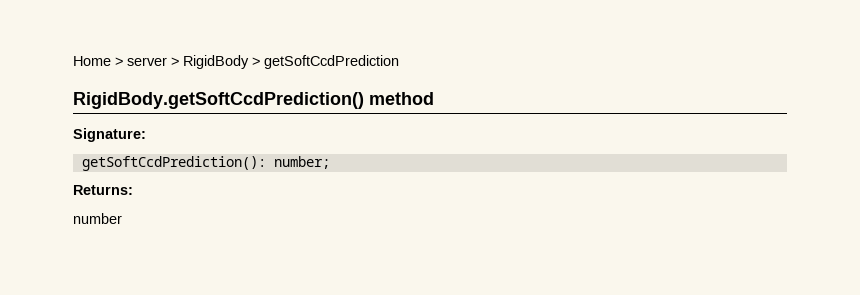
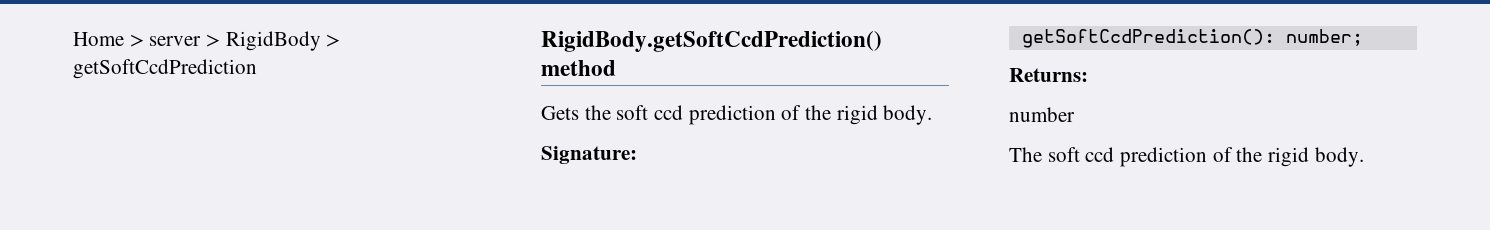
(434, 98) none -> [541,105,933,125] // Gets the soft ccd prediction of the rigid body.
(122, 218) none -> [1009,147,1364,167] // The soft ccd prediction of the rigid body.

